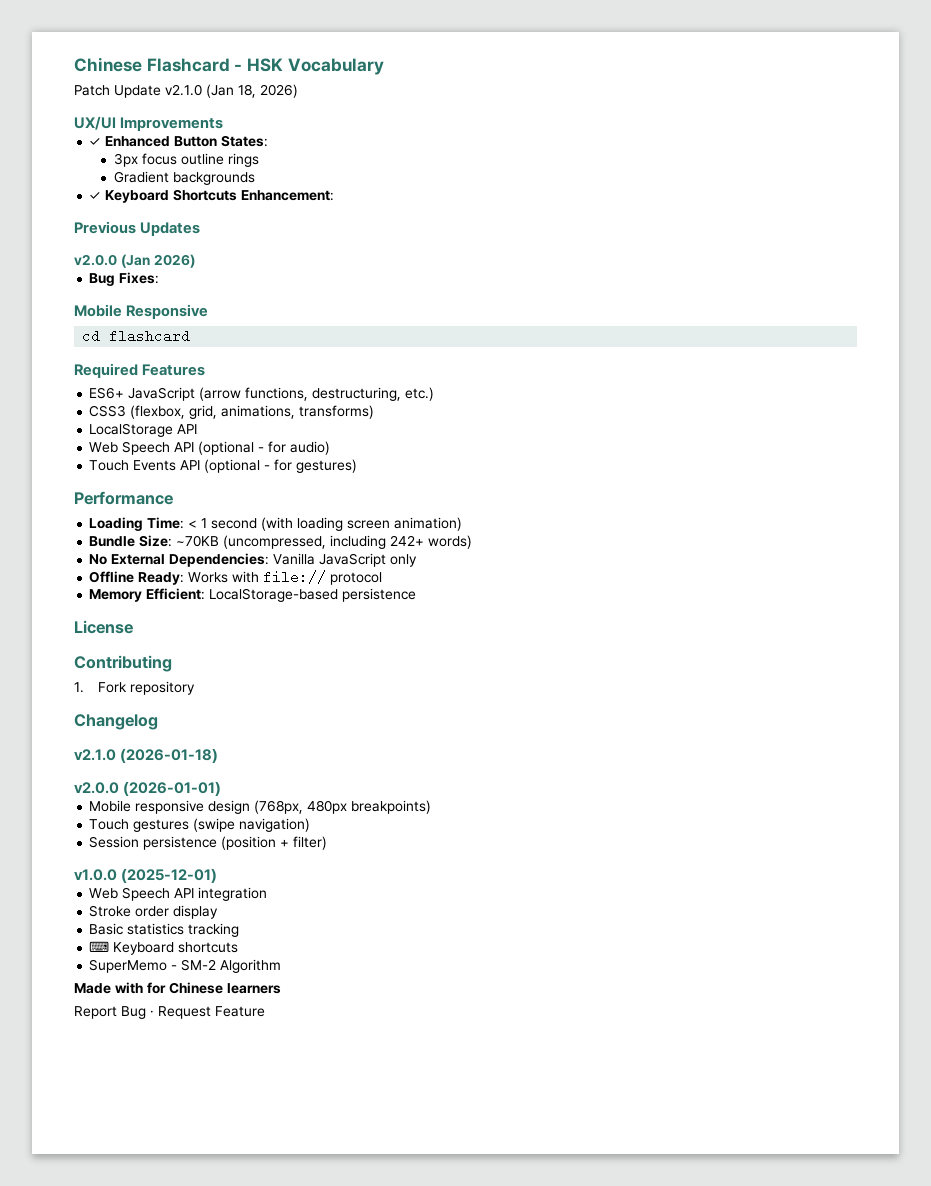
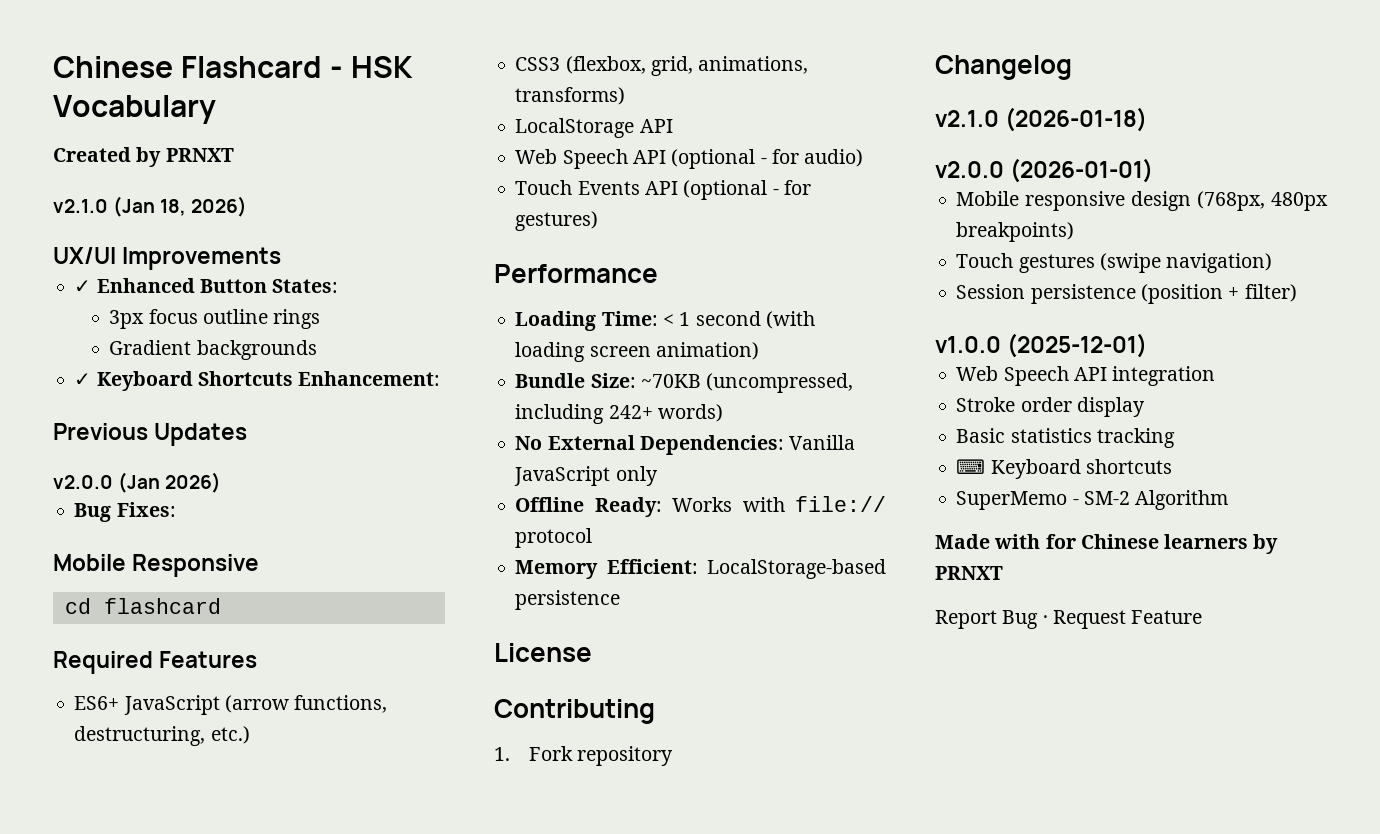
[74,85,161,98] Patch Update -> [53,147,234,167] Created by PRNXT //
(281, 988) none -> [1253,534,1279,554] [935,566,1003,580] by PRNXT

